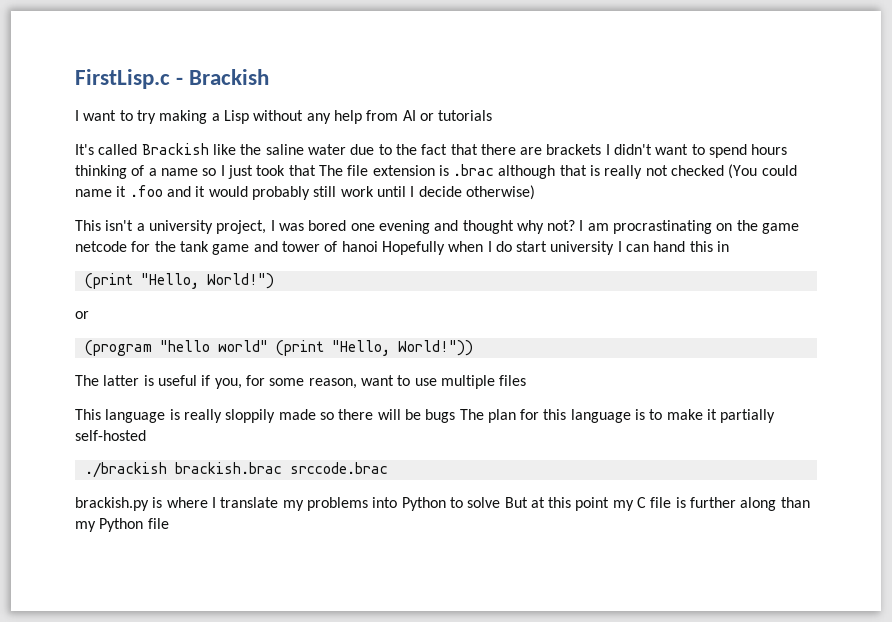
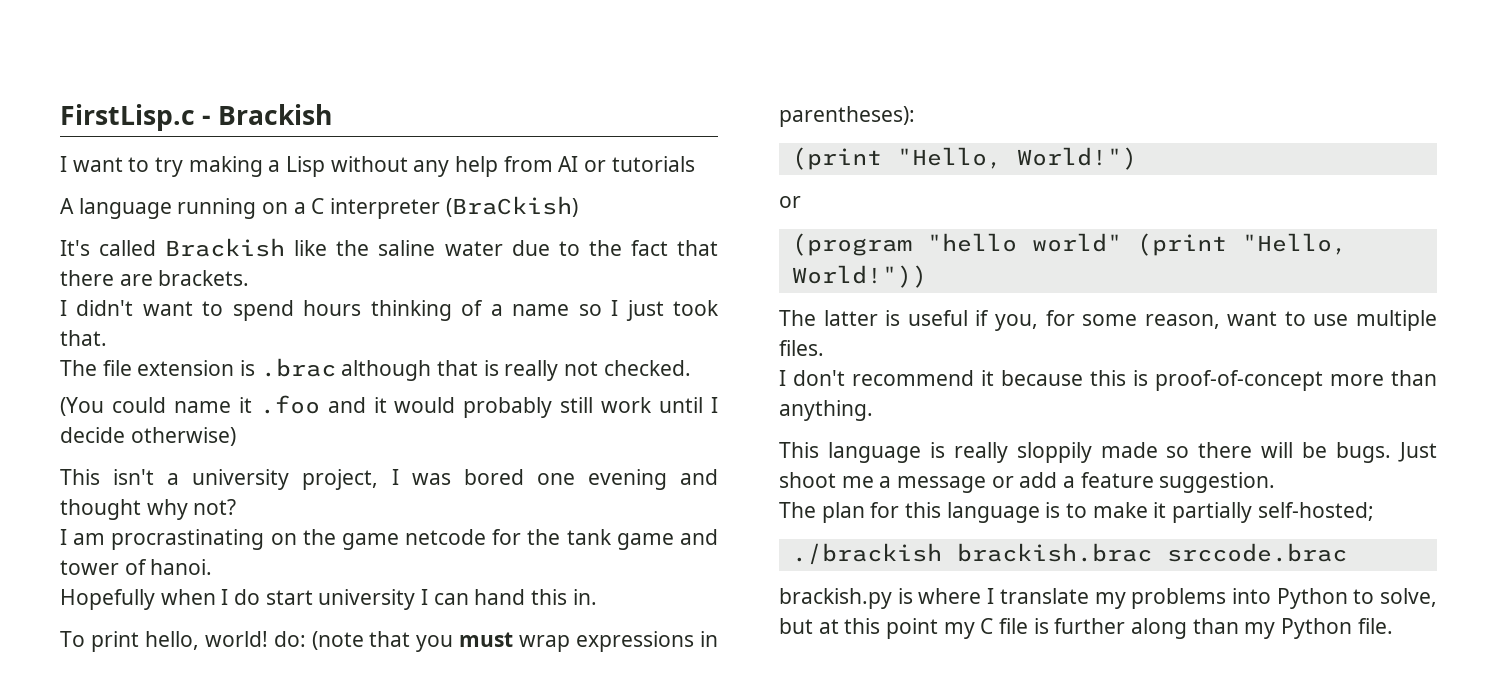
(493, 115) none -> [60,196,578,219] // A language running on a C interpreter (BraCkish)
[546,144,602,155] brackets -> [158,270,250,286] brackets. //
[288,165,316,176] that -> [60,330,107,346] that. //
[671,165,725,176] checked -> [603,360,691,376] checked. //
(576, 225) none -> (237, 507) //
[341,241,378,252] hanoi -> [150,559,213,575] hanoi. //
(713, 246) none -> [572,589,597,605] [60,631,695,652] in. // To print hello, world! do: (note that you must wrap expressions
(730, 246) none -> [779,106,915,127] parentheses):
[499,375,527,386] files -> [779,340,824,356] [779,370,1437,391] [779,400,873,421] files. // I don't recommend it because this is proof-of-concept more than anything.
[425,409,456,423] bugs -> [1336,442,1437,463] [779,472,1276,493] bugs. Just shoot me a message or add a feature suggestion. //
[75,430,146,441] self-hosted -> [1257,502,1374,521] self-hosted;
[467,497,528,508] solve But -> [1380,588,1437,607] [779,618,813,634] solve, but
[147,518,169,529] file -> [1357,618,1393,634] file.

